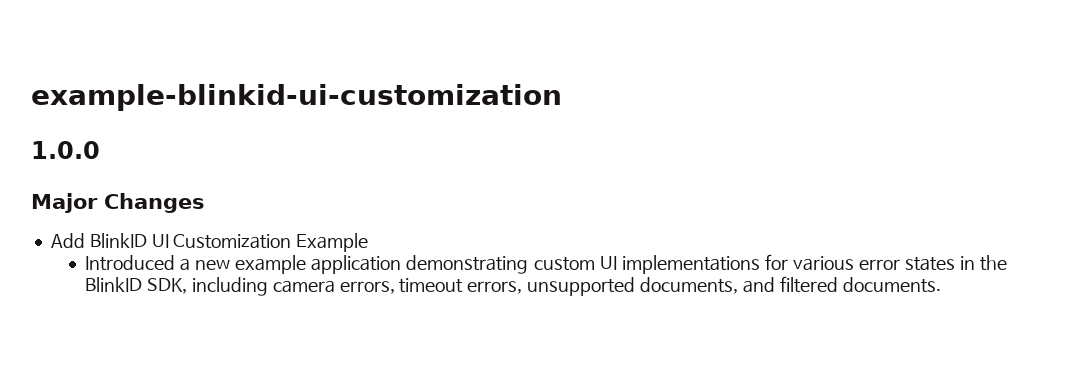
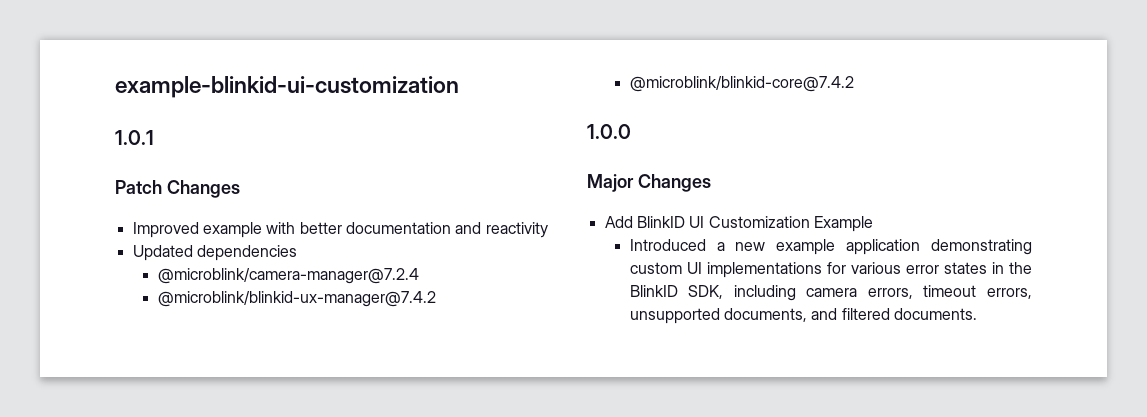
(562, 97) none -> [115,130,154,145] [115,180,240,198] [132,222,548,238] [132,245,297,261] [157,268,419,284] [157,291,436,307] [629,76,854,92] // 1.0.1 // Patch Changes // Improved example with better documentation and reactivity // Updated dependencies // @microblink/camera-manager@7.2.4 // @microblink/blinkid-ux-manager@7.4.2 // @microblink/blinkid-core@7.4.2

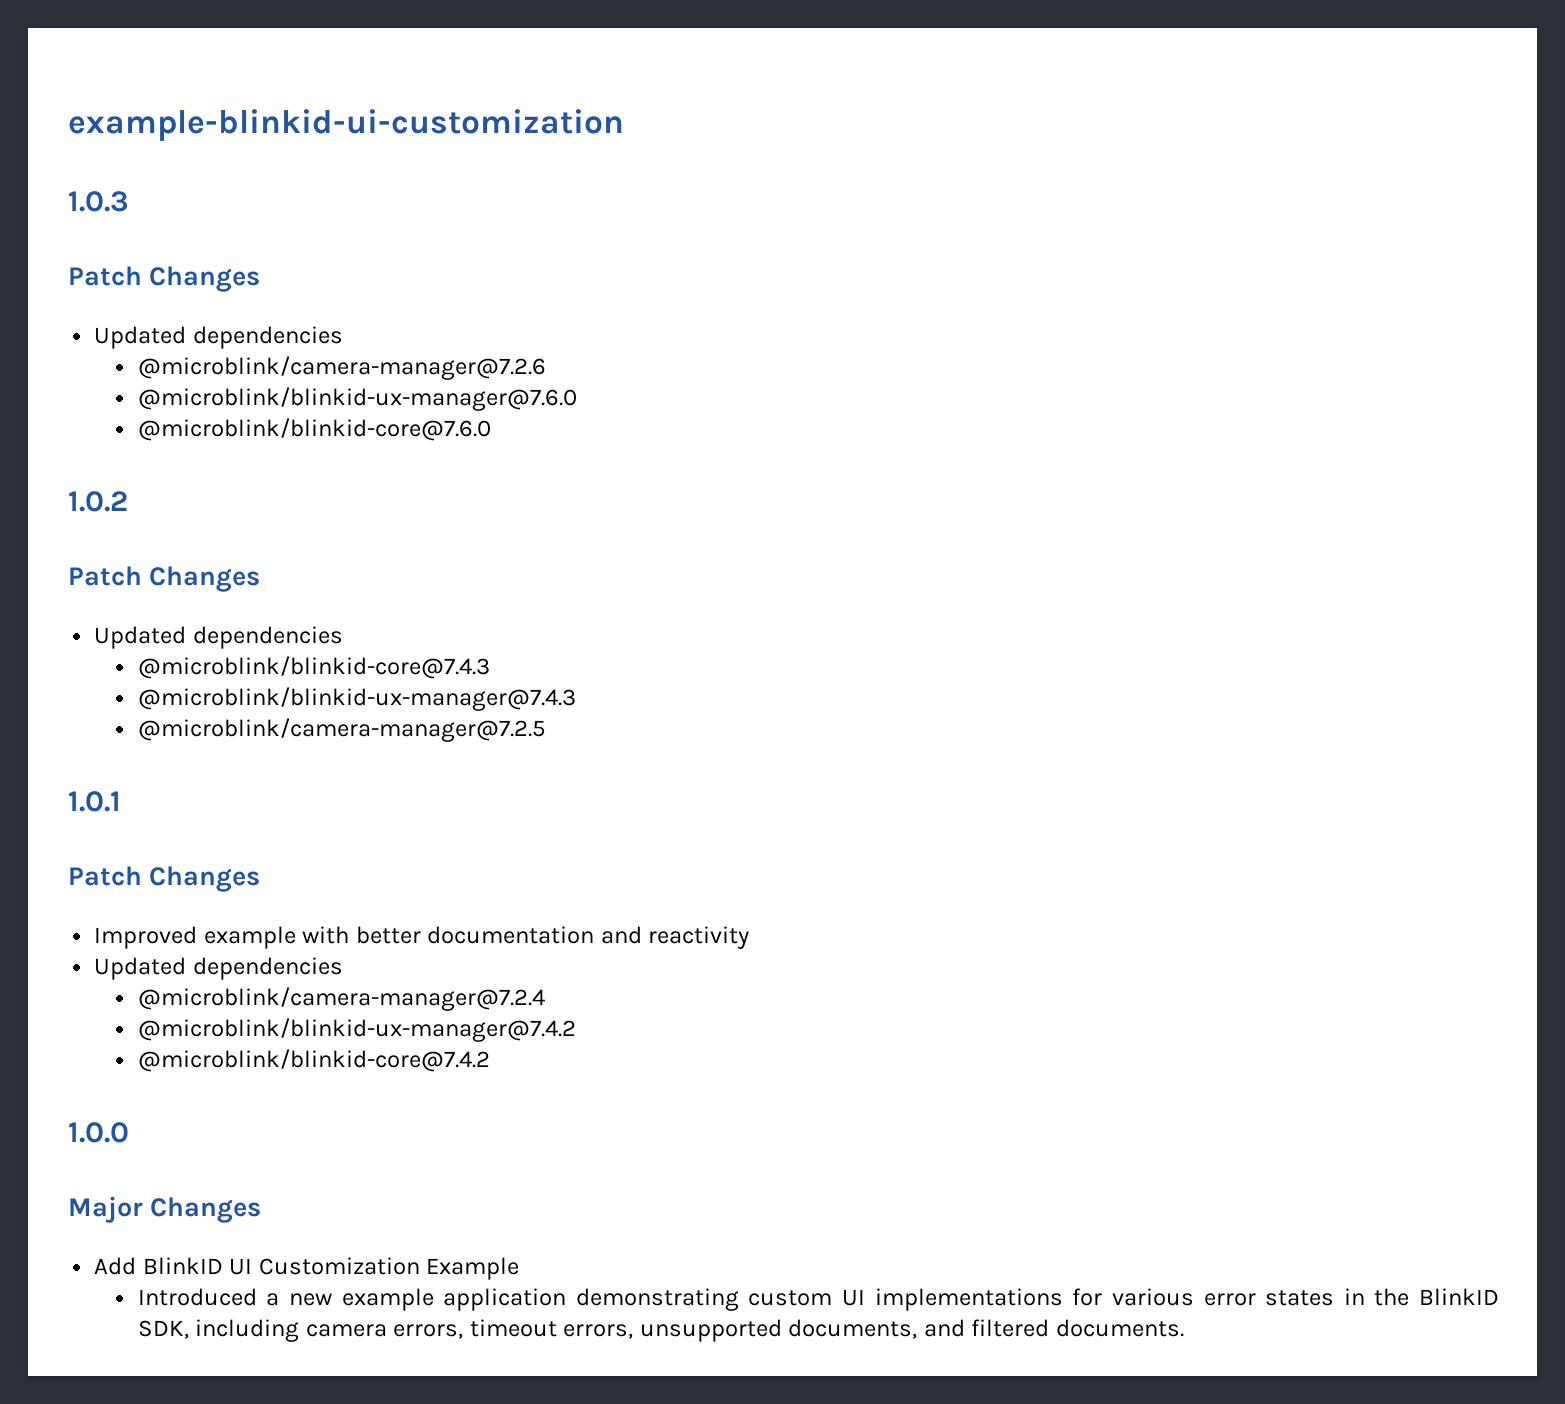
(459, 87) none -> [68,191,129,212] [68,266,261,292] [94,326,343,349] [137,356,546,380] [137,387,577,411] [137,418,491,441] [68,491,128,512] [68,566,261,592] [94,626,343,649] [137,656,490,679] [137,687,576,711] [137,718,546,742] // 1.0.3 // Patch Changes // Updated dependencies // @microblink/camera-manager@7.2.6 // @microblink/blinkid-ux-manager@7.6.0 // @microblink/blinkid-core@7.6.0 // 1.0.2 // Patch Changes // Updated dependencies // @microblink/blinkid-core@7.4.3 // @microblink/blinkid-ux-manager@7.4.3 // @microblink/camera-manager@7.2.5

